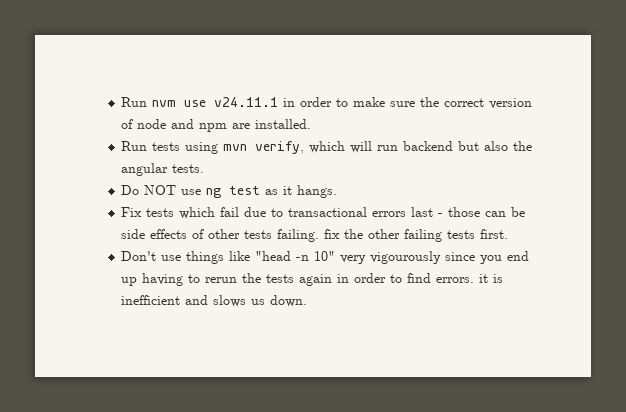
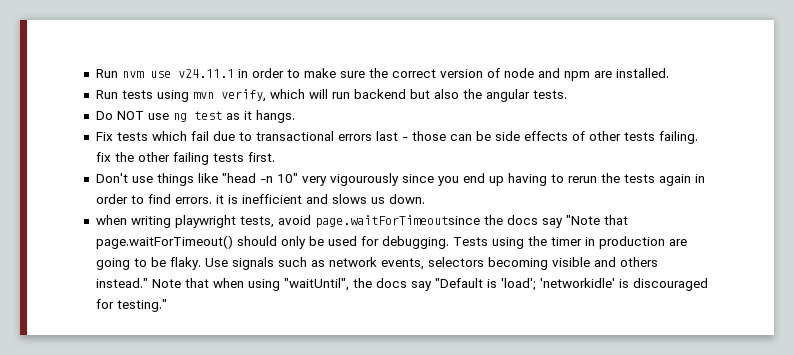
(308, 301) none -> [95,215,628,228] [95,235,687,249] [95,257,658,270] [95,278,708,291] [95,299,167,312] // when writing playwright tests, avoid page.waitForTimeoutsince the docs say "Note that page.waitForTimeout() should only be used for debugging. Tests using the timer in production are going to be flaky. Use signals such as network events, selectors becoming visible and others instead." Note that when using "waitUntil", the docs say "Default is 'load'; 'networkidle' is discouraged for testing."

